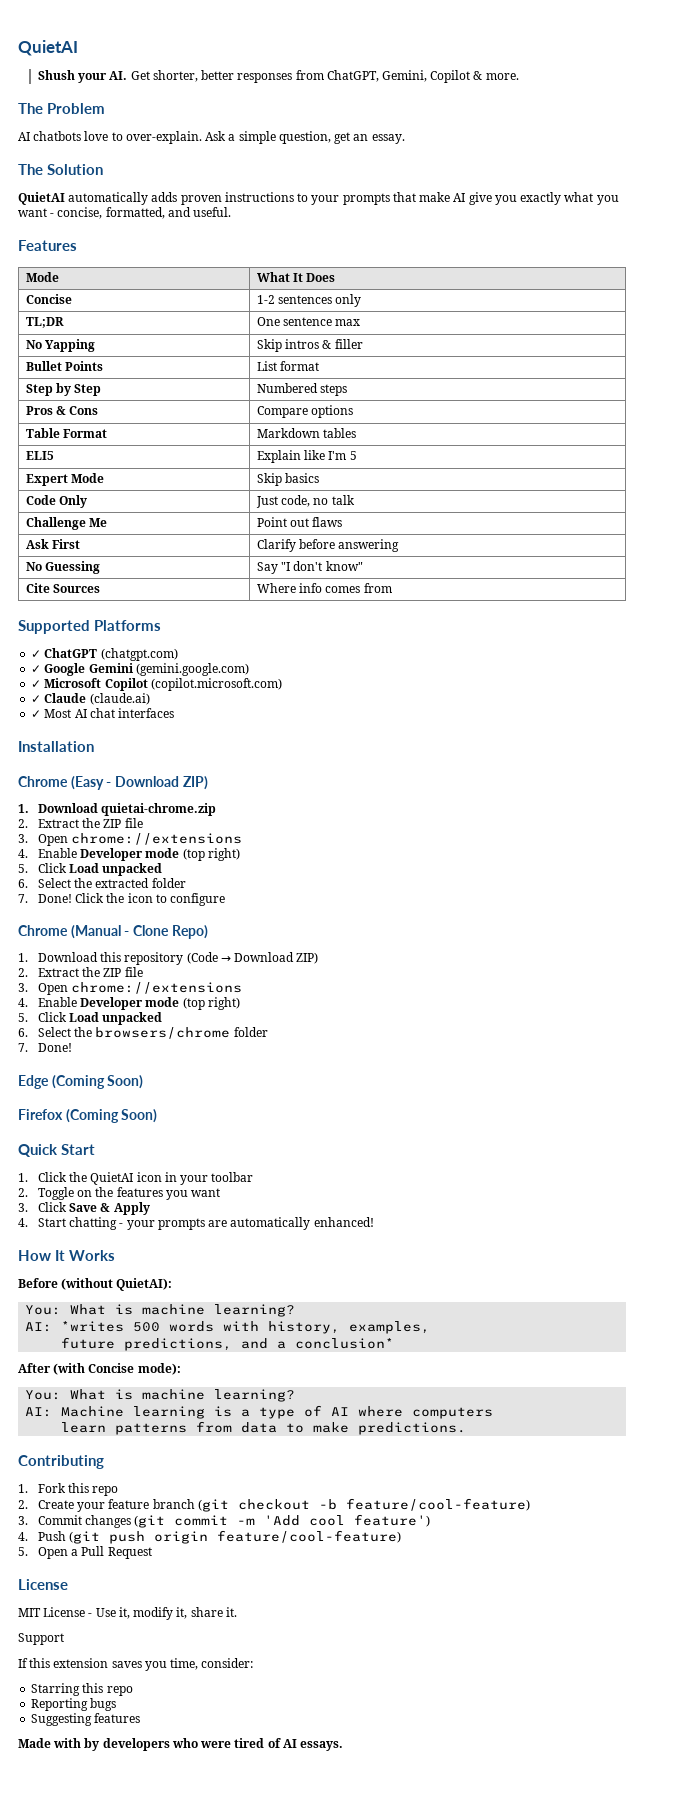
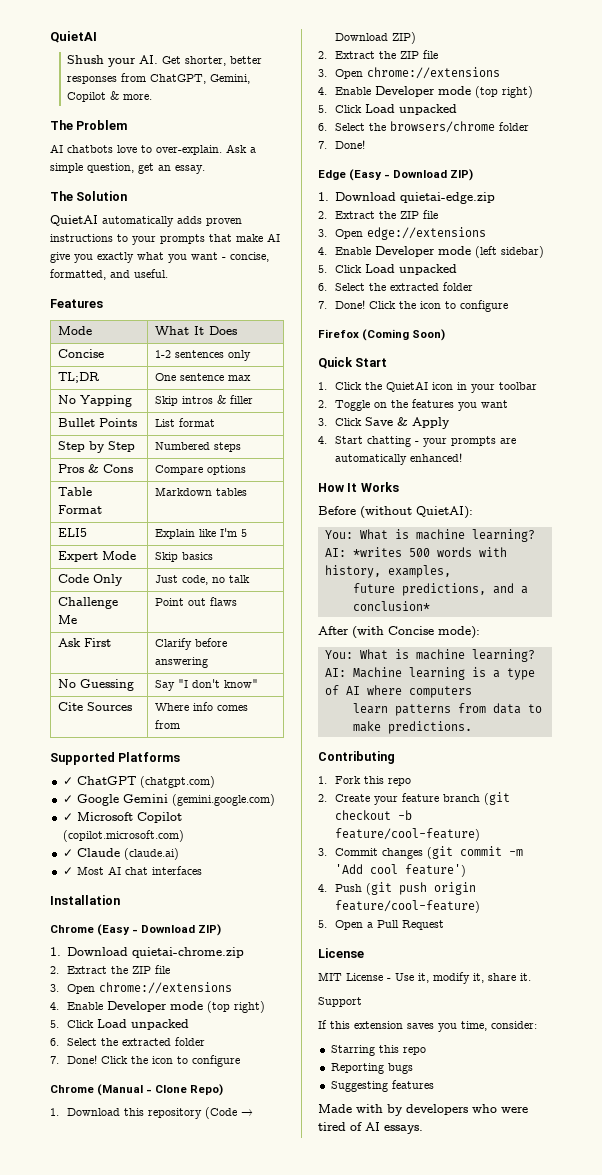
[51,1075,144,1089] (Coming Soon) -> [349,169,474,181] [318,192,495,204] [318,210,438,219] [318,227,486,240] [318,246,544,258] [318,264,457,275] [318,282,473,291] [318,300,508,312] (Easy - Download ZIP) // 1. Download quietai-edge.zip // 2. Extract the ZIP file // 3. Open edge://extensions // 4. Enable Developer mode (left sidebar) // 5. Click Load unpacked // 6. Select the extracted folder // 7. Done! Click the icon to configure

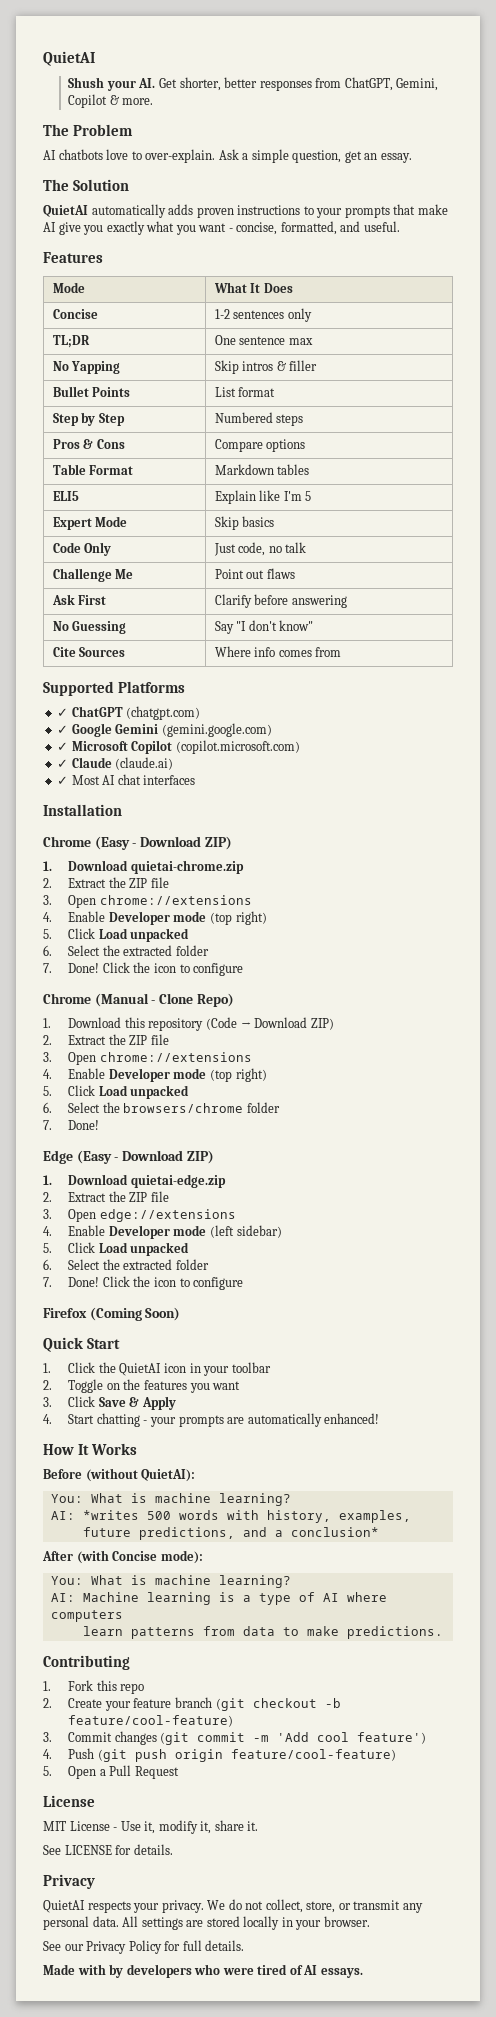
[318,997,362,1007] [318,1020,537,1032] [330,1045,426,1056] [330,1063,413,1074] [330,1080,434,1092] Support // If this extension saves you time, consider: // Starring this repo // Reporting bugs // Suggesting features -> [43,1844,173,1855] [43,1874,95,1889] [43,1899,423,1913] [43,1916,370,1930] [43,1940,245,1954] See LICENSE for details. // Privacy // QuietAI respects your privacy. We do not collect, store, or transmit any personal data. All settings are stored locally in your browser. // See our Privacy Policy for full details.

